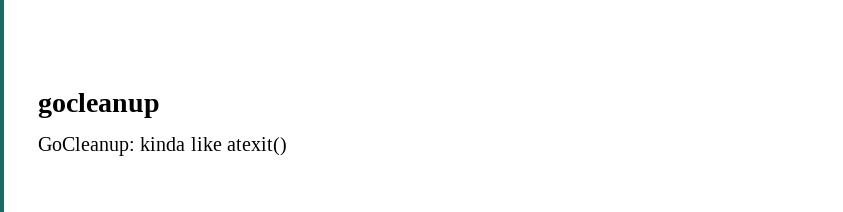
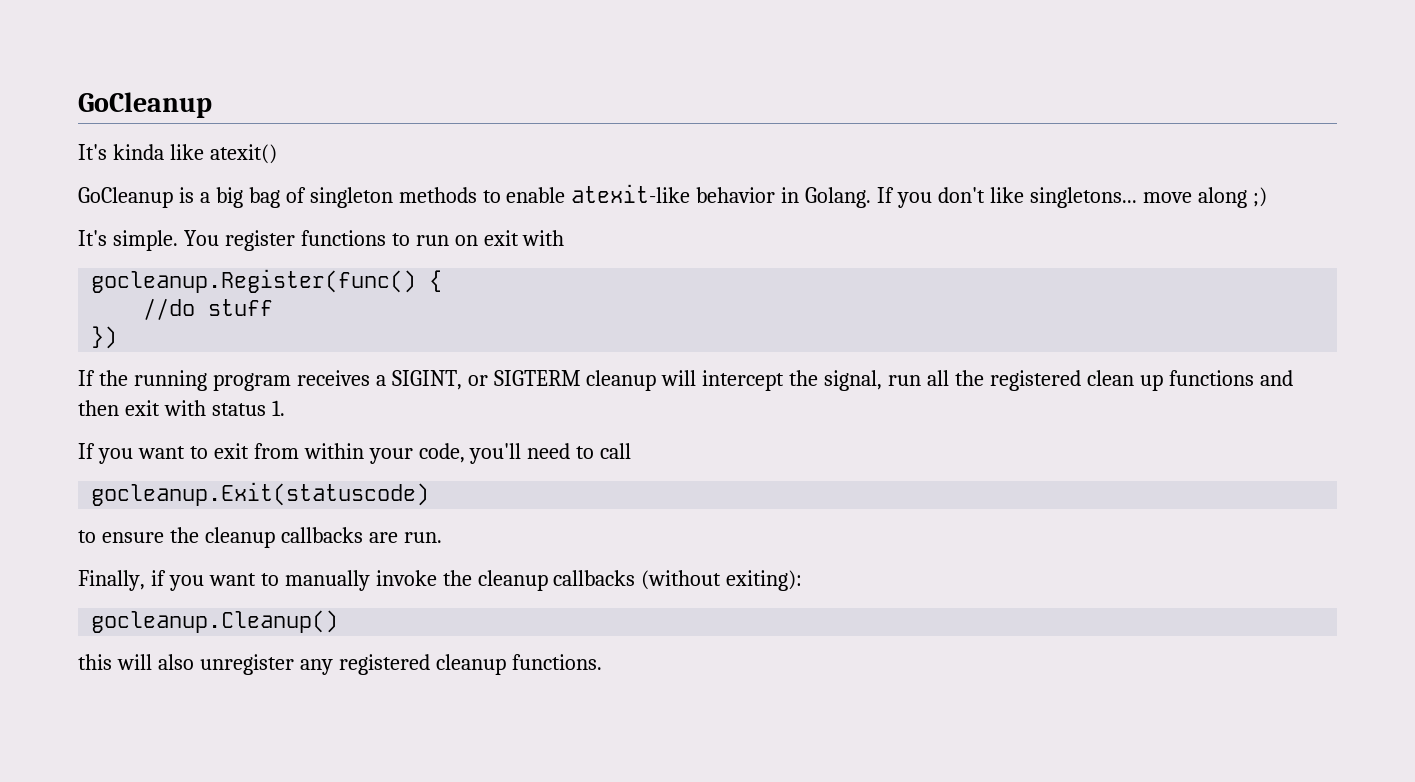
[38,93,160,118] [38,137,135,156] gocleanup // GoCleanup: -> [78,92,212,118] [78,144,107,160] GoCleanup // It's
(288, 146) none -> [78,184,1267,208] [78,230,565,251] [91,269,443,293] [143,298,274,320] [91,326,118,349] [78,370,1293,391] [78,400,285,416] [78,443,632,464] [91,482,430,506] [78,527,442,548] [78,570,803,591] [91,610,339,633] [78,654,602,675] // GoCleanup is a big bag of singleton methods to enable atexit-like behavior in Golang. If you don't like singletons... move along ;) // It's simple. You register functions to run on exit with // gocleanup.Register(func() { // //do stuff // }) // If the running program receives a SIGINT, or SIGTERM cleanup will intercept the signal, run all the registered clean up functions and then exit with status 1. // If you want to exit from within your code, you'll need to call // gocleanup.Exit(statuscode) // to ensure the cleanup callbacks are run. // Finally, if you want to manually invoke the cleanup callbacks (without exiting): // gocleanup.Cleanup() // this will also unregister any registered cleanup functions.

